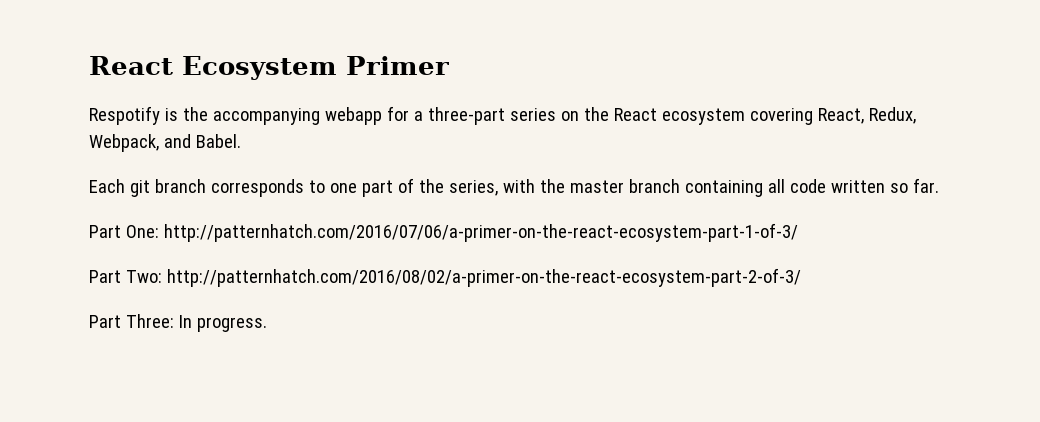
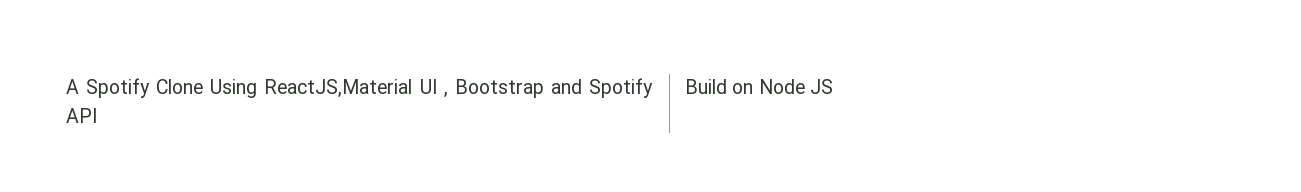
[89,56,449,80] [89,106,916,125] [89,134,241,152] [89,178,939,197] [89,223,798,242] [89,268,801,287] [89,314,267,332] React Ecosystem Primer // Respotify is the accompanying webapp for a three-part series on the React ecosystem covering React, Redux, Webpack, and Babel. // Each git branch corresponds to one part of the series, with the master branch containing all code written so far. // Part One: http://patternhatch.com/2016/07/06/a-primer-on-the-react-ecosystem-part-1-of-3/ // Part Two: http://patternhatch.com/2016/08/02/a-primer-on-the-react-ecosystem-part-2-of-3/ // Part Three: In progress. -> [66,78,653,98] [66,108,97,123] [685,79,833,94] A Spotify Clone Using ReactJS,Material UI , Bootstrap and Spotify API // Build on Node JS

